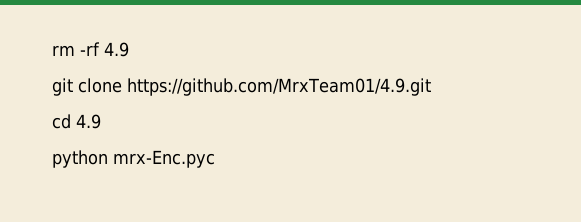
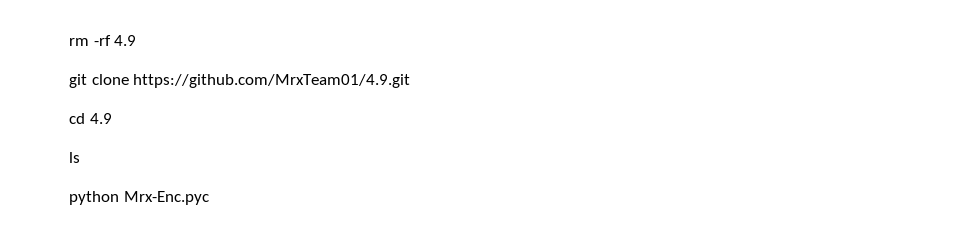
(101, 121) none -> [69,152,80,163] // ls
[113,150,215,168] mrx-Enc.pyc -> [123,191,209,205] Mrx-Enc.pyc

